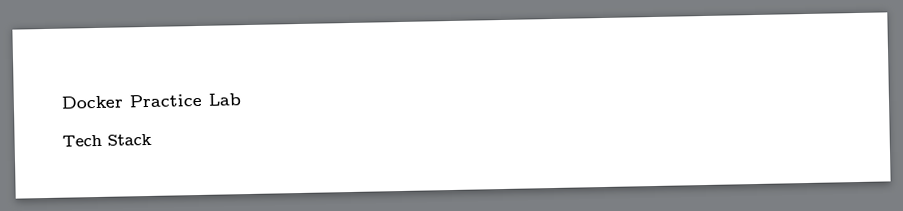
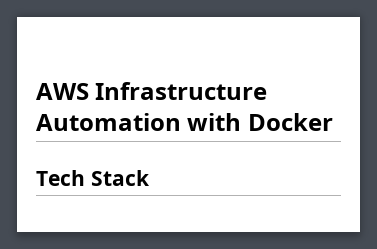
(61, 102) none -> [36,82,268,100] [36,113,242,131] AWS Infrastructure Automation with
[129,93,241,108] Practice Lab -> (333, 122) none

